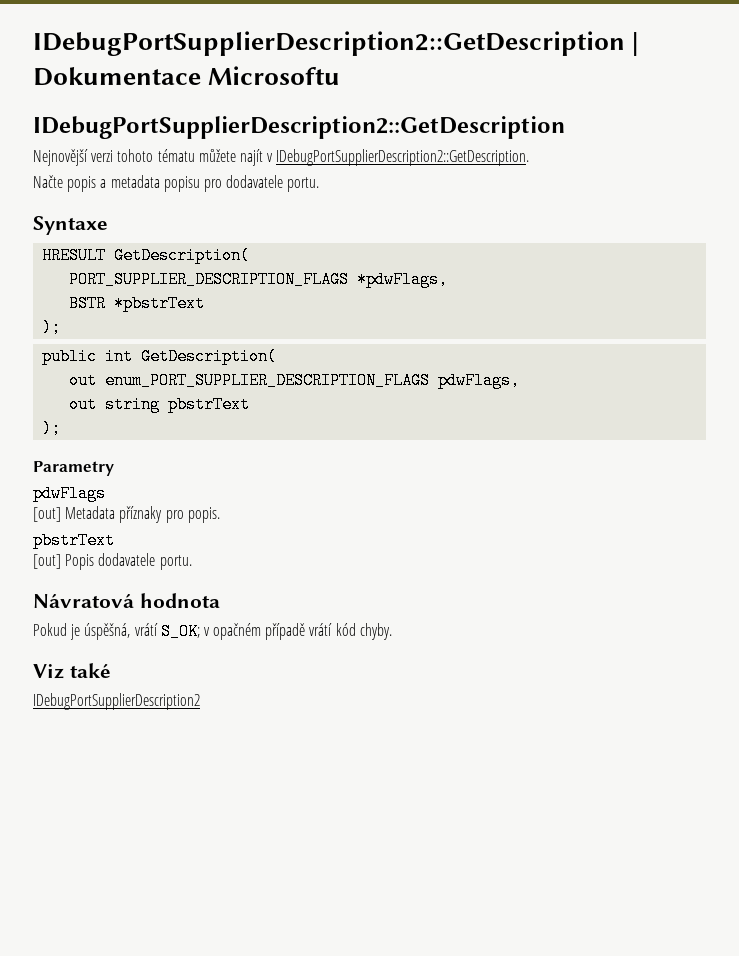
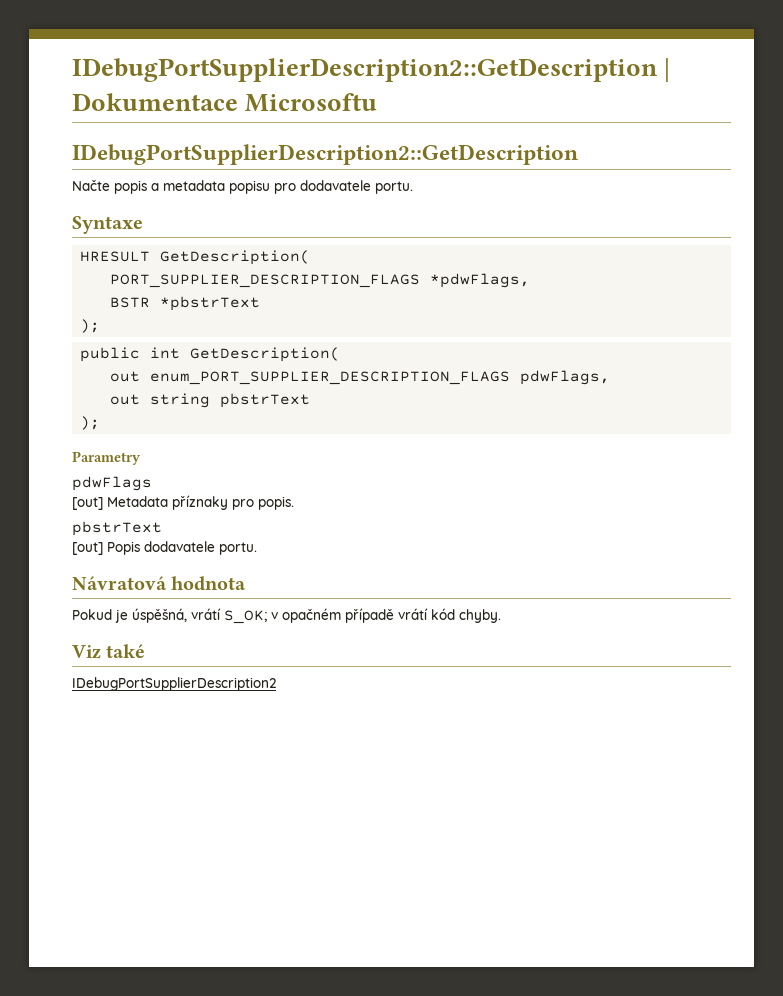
[33,149,530,166] // Nejnovější verzi tohoto tématu můžete najít v IDebugPortSupplierDescription2::GetDescription. -> (578, 154) none

